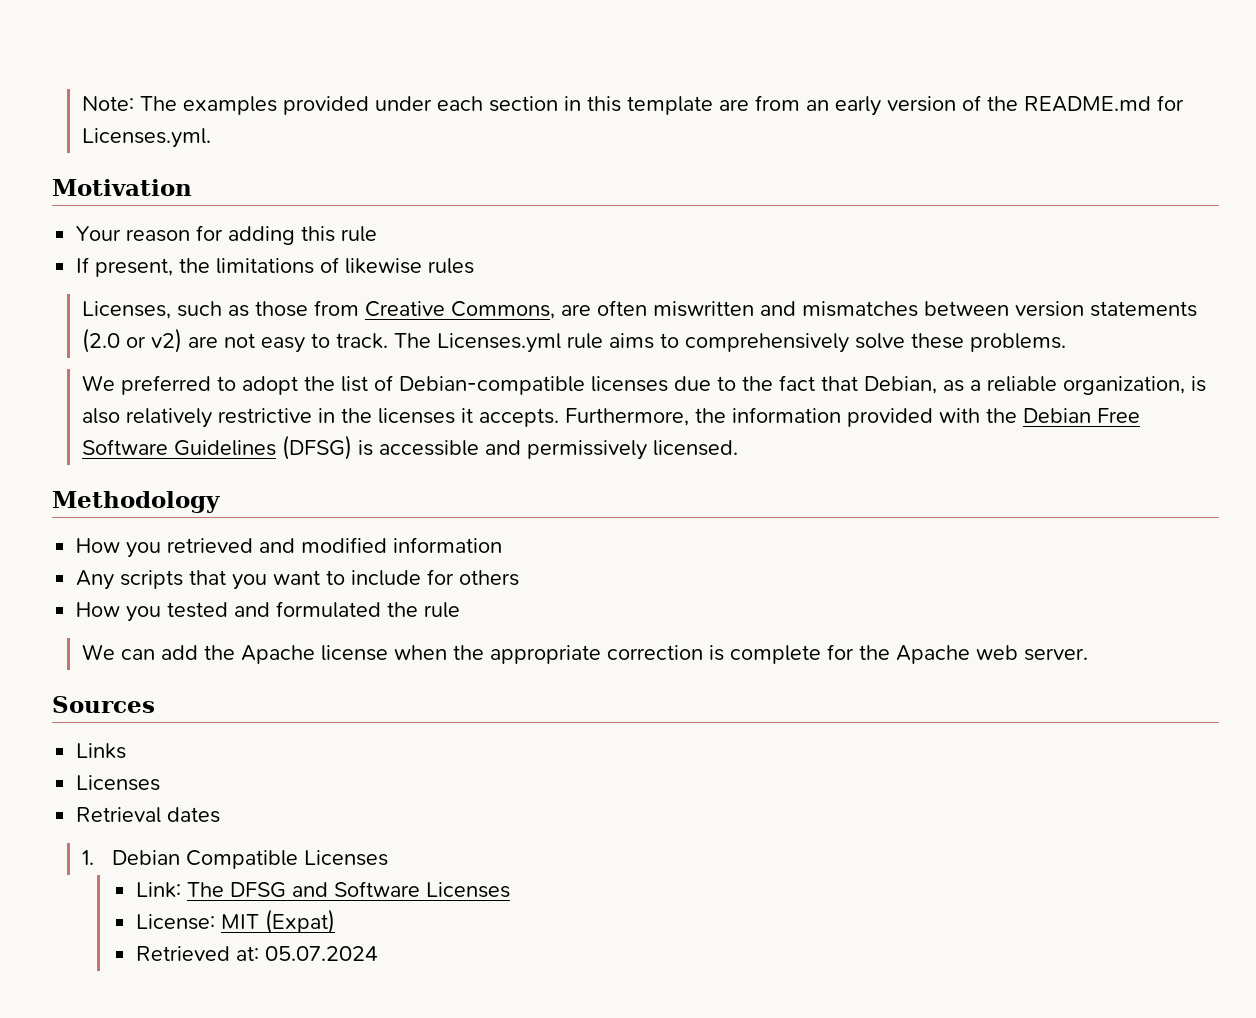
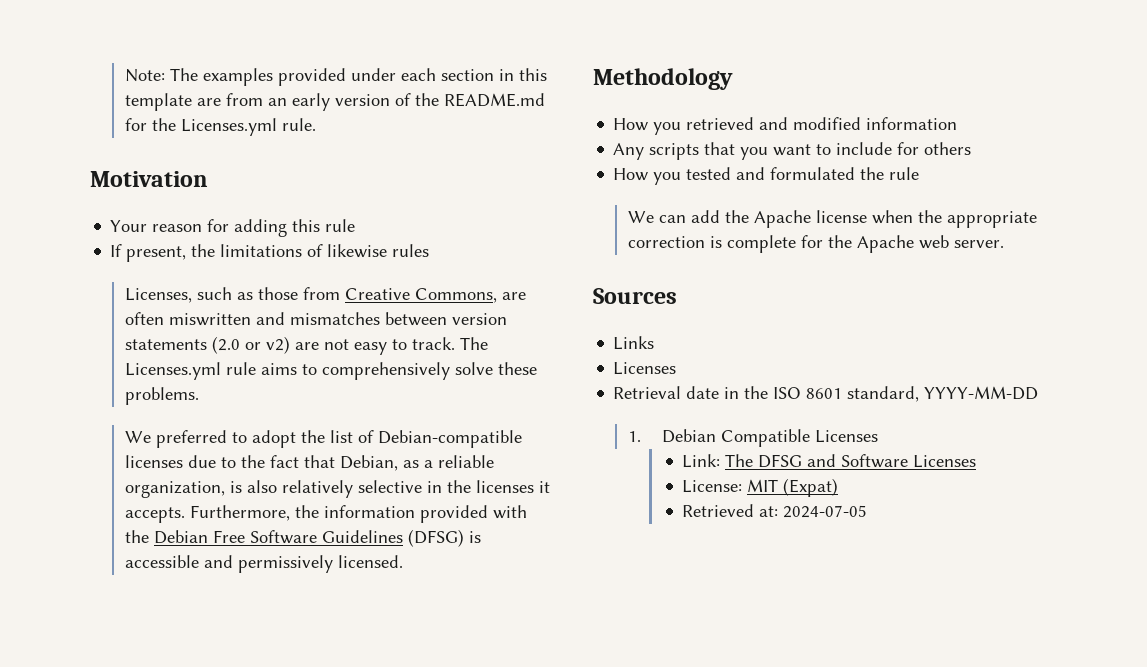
[82,128,212,148] Licenses.yml. -> [151,118,316,136] the Licenses.yml rule.
[218,408,313,424] restrictive -> [357,480,422,493] selective
[167,807,221,823] dates -> [686,386,1039,402] date in the ISO 8601 standard, YYYY-MM-DD
[265,946,379,961] 05.07.2024 -> [783,505,868,518] 2024-07-05

